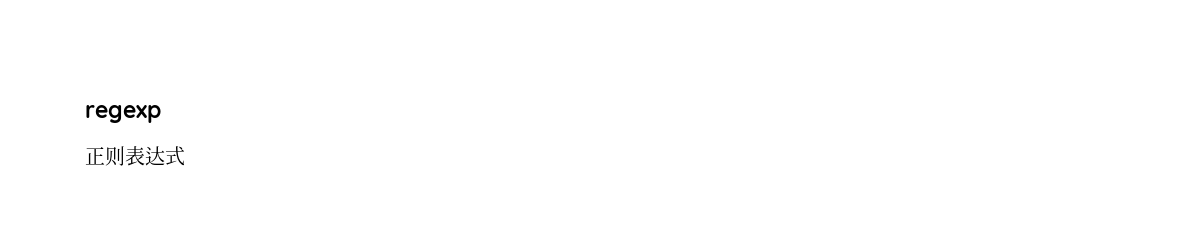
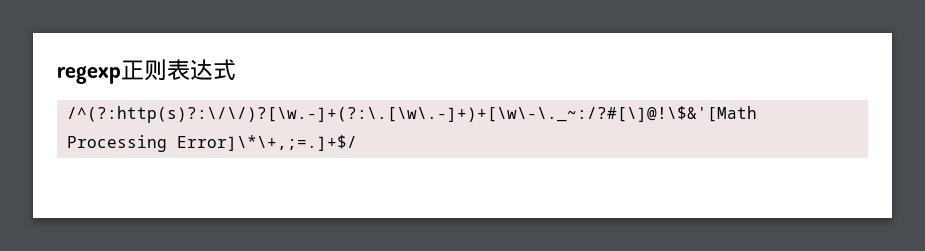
(161, 114) // -> (121, 75) none
(185, 156) none -> [66,106,757,123] [66,135,357,152] // /^(?:http(s)?:\/\/)?[\w.-]+(?:\.[\w\.-]+)+[\w\-\._~:/?#[\]@!\$&'[Math Processing Error]\*\+,;=.]+$/

